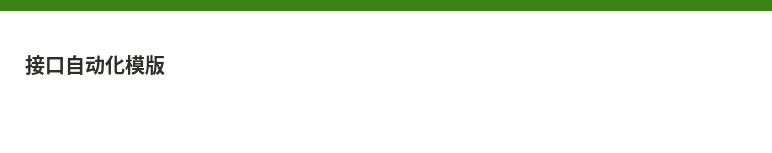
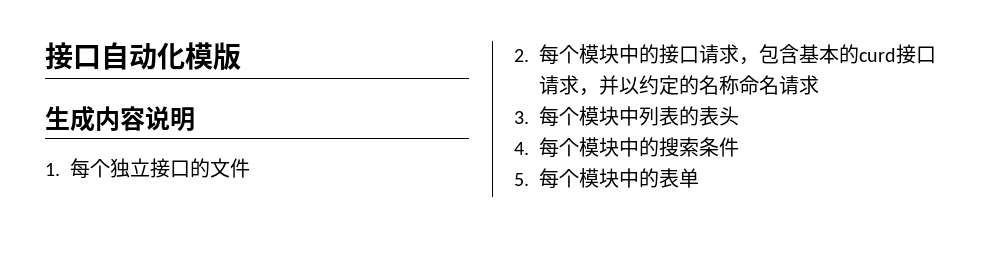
(165, 65) none -> [45,106,195,132] [45,158,250,179] [514,44,936,65] [539,75,819,96] [514,106,739,127] [514,137,739,158] [514,168,699,189] // 生成内容说明 // 1.每个独立接口的文件 // 2.每个模块中的接口请求，包含基本的curd接口请求，并以约定的名称命名请求 // 3.每个模块中列表的表头 // 4.每个模块中的搜索条件 // 5.每个模块中的表单

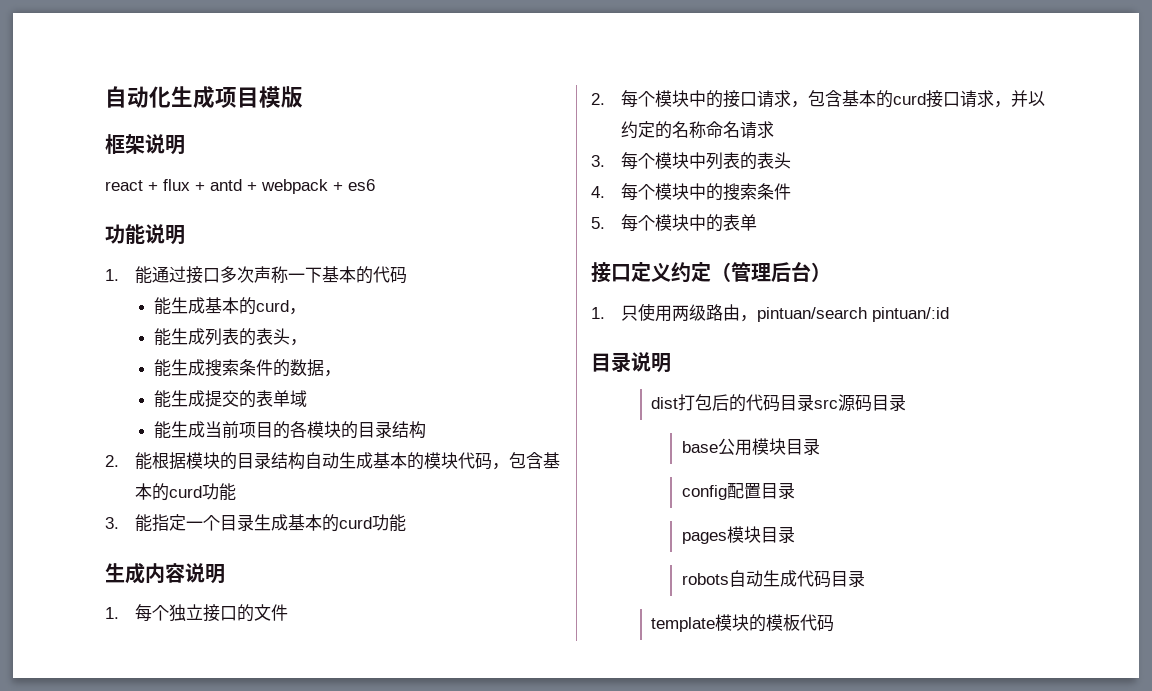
[45,42,241,70] 接口自动化模版 -> [105,86,303,109] [105,134,185,155] [105,179,375,194] [105,224,185,245] [105,266,408,284] [153,297,306,315] [153,328,307,346] [153,359,341,377] [153,390,307,408] [153,421,426,439] [105,452,561,470] [135,483,237,501] [105,514,407,532] 自动化生成项目模版 // 框架说明 // react + flux + antd + webpack + es6 // 功能说明 // 1.能通过接口多次声称一下基本的代码 // 能生成基本的curd， // 能生成列表的表头， // 能生成搜索条件的数据， // 能生成提交的表单域 // 能生成当前项目的各模块的目录结构 // 2.能根据模块的目录结构自动生成基本的模块代码，包含基本的curd功能 // 3.能指定一个目录生成基本的curd功能
(699, 178) none -> [591,262,831,283] [591,303,950,322] [591,352,671,373] [651,394,907,412] [681,438,820,456] [681,482,795,500] [681,526,795,544] [681,570,865,588] [651,614,835,632] // 接口定义约定（管理后台） // 1.只使用两级路由，pintuan/search pintuan/:id // 目录说明 // dist打包后的代码目录src源码目录 // base公用模块目录 // config配置目录 // pages模块目录 // robots自动生成代码目录 // template模块的模板代码

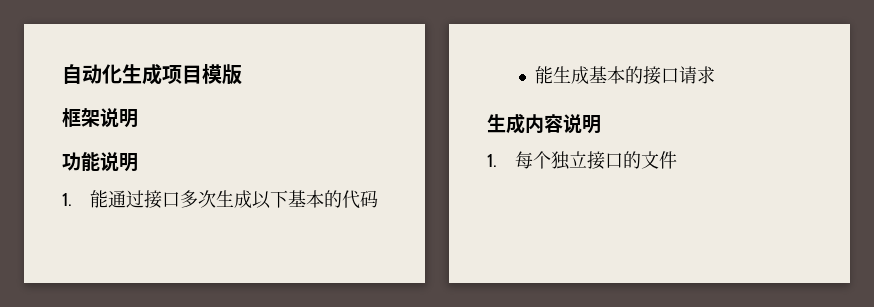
[105,179,375,194] // react + flux + antd + webpack + es6 -> (138, 118) none
[254,266,306,283] 声称一 -> [216,190,272,209] 生成以
[255,300,306,315] [153,328,307,346] [153,359,341,377] [153,390,307,408] [153,421,426,439] [105,452,561,470] [135,483,237,501] [105,514,407,532] curd， // 能生成列表的表头， // 能生成搜索条件的数据， // 能生成提交的表单域 // 能生成当前项目的各模块的目录结构 // 2.能根据模块的目录结构自动生成基本的模块代码，包含基本的curd功能 // 3.能指定一个目录生成基本的curd功能 -> [642,66,715,85] 接口请求
[591,90,1046,108] [621,121,775,139] [591,152,792,170] [591,183,792,201] [591,214,758,232] [591,262,831,283] [591,303,950,322] [591,352,671,373] [651,394,907,412] [681,438,820,456] [681,482,795,500] [681,526,795,544] [681,570,865,588] [651,614,835,632] // 2.每个模块中的接口请求，包含基本的curd接口请求，并以约定的名称命名请求 // 3.每个模块中列表的表头 // 4.每个模块中的搜索条件 // 5.每个模块中的表单 // 接口定义约定（管理后台） // 1.只使用两级路由，pintuan/search pintuan/:id // 目录说明 // dist打包后的代码目录src源码目录 // base公用模块目录 // config配置目录 // pages模块目录 // robots自动生成代码目录 // template模块的模板代码 -> (678, 160) none

